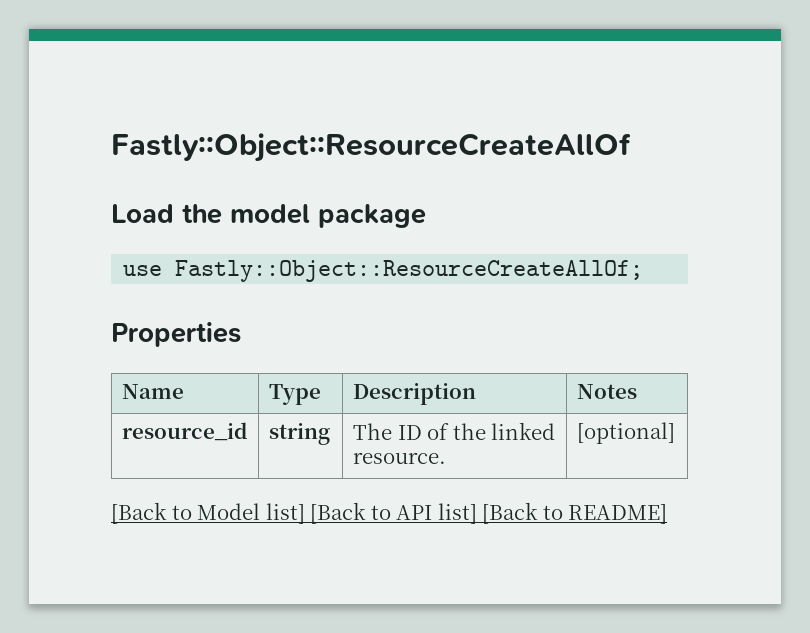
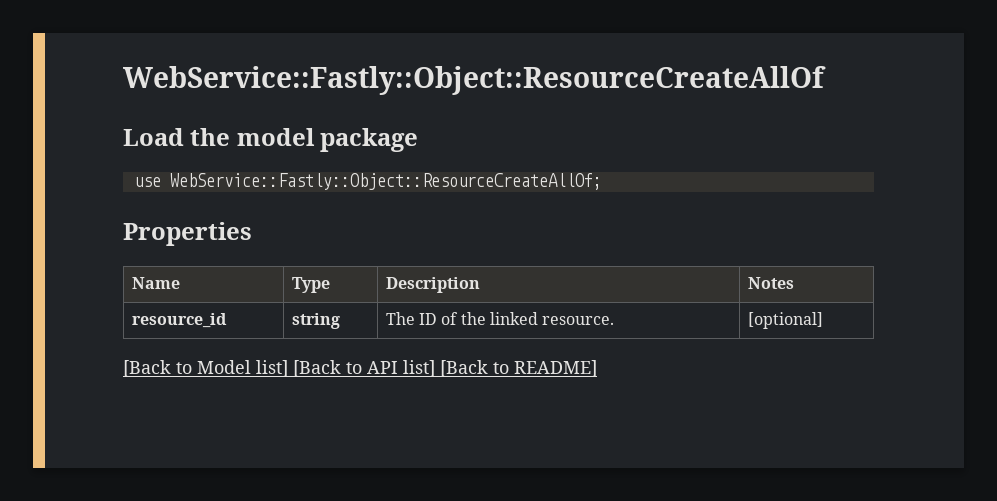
[111,133,631,162] Fastly::Object::ResourceCreateAllOf -> [123,66,826,95] WebService::Fastly::Object::ResourceCreateAllOf
[175,260,644,282] Fastly::Object::ResourceCreateAllOf; -> [169,173,602,190] WebService::Fastly::Object::ResourceCreateAllOf;

